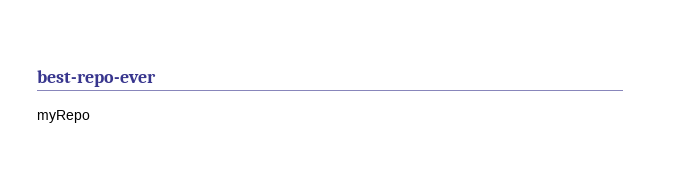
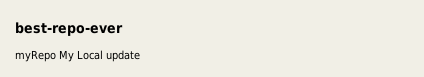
(90, 116) none -> [59,50,140,62] My Local update

